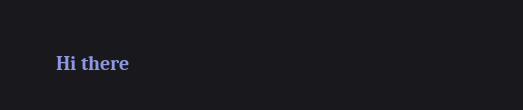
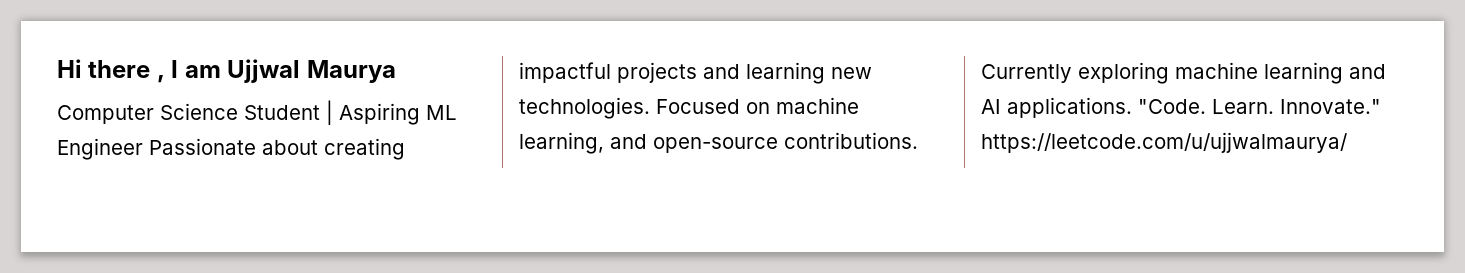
(130, 62) none -> [156,59,396,83] [57,100,457,125] [57,138,405,160] [519,62,872,84] [519,97,859,119] [519,132,918,154] [981,62,1386,84] [981,97,1381,118] [981,132,1347,153] , I am Ujjwal Maurya // Computer Science Student | Aspiring ML Engineer Passionate about creating impactful projects and learning new technologies. Focused on machine learning, and open-source contributions. Currently exploring machine learning and AI applications. "Code. Learn. Innovate." https://leetcode.com/u/ujjwalmaurya/

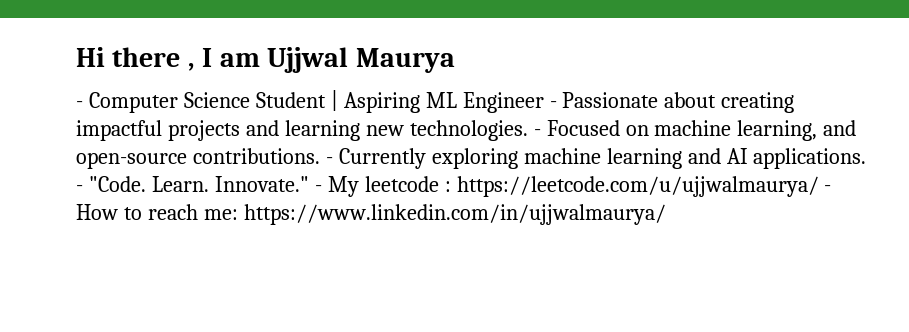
(396, 71) none -> [76,101,83,108] -
(143, 149) none -> [549,101,557,108] -
(650, 108) none -> [533,129,541,136] -
(918, 140) none -> [325,157,333,164] -
(1132, 107) none -> [76,185,83,192] -
[981,132,1347,153] https://leetcode.com/u/ujjwalmaurya/ -> [314,176,832,197] [76,204,666,225] - My leetcode : https://leetcode.com/u/ujjwalmaurya/ - How to reach me: https://www.linkedin.com/in/ujjwalmaurya/

